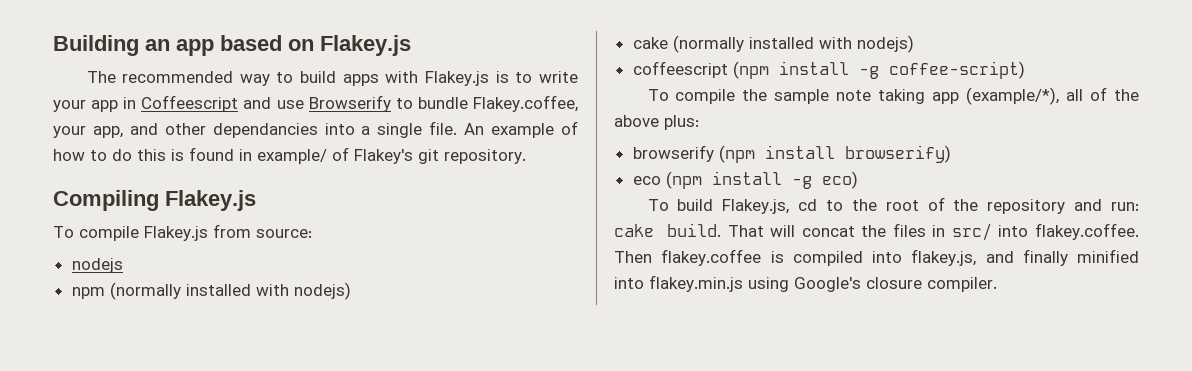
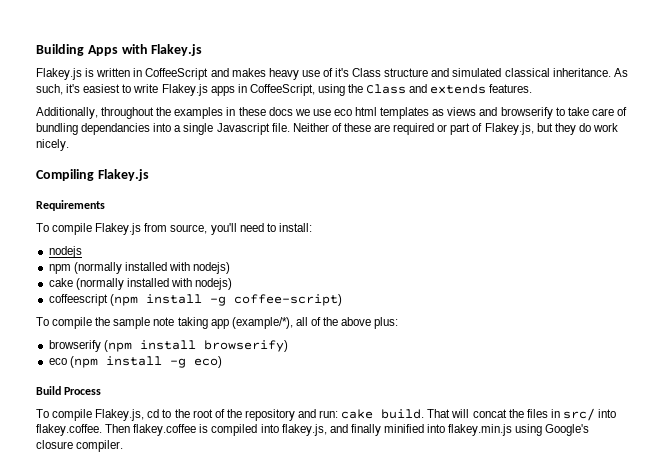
[145,35,411,56] [86,71,578,86] [53,95,578,112] [53,121,579,138] [53,147,526,164] an app based on Flakey.js // The recommended way to build apps with Flakey.js is to write your app in Coffeescript and use Browserify to bundle Flakey.coffee, your app, and other dependancies into a single file. An example of how to do this is found in example/ of Flakey's git repository. -> [87,44,203,56] [36,68,628,80] [36,84,533,96] [36,107,627,119] [36,123,618,135] [36,139,69,151] Apps with Flakey.js // Flakey.js is written in CoffeeScript and makes heavy use of it's Class structure and simulated classical inheritance. As such, it's easiest to write Flakey.js apps in CoffeeScript, using the Class and extends features. // Additionally, throughout the examples in these docs we use eco html templates as views and browserify to take care of bundling dependancies into a single Javascript file. Neither of these are required or part of Flakey.js, but they do work nicely.
(256, 200) none -> [36,200,105,211] // Requirements
[256,229,312,238] source: -> [170,223,312,235] source, you'll need to install:
[647,199,714,211] // To build -> [36,386,102,395] [36,409,93,421] // Build Process // To compile

